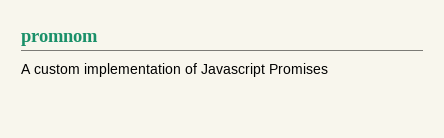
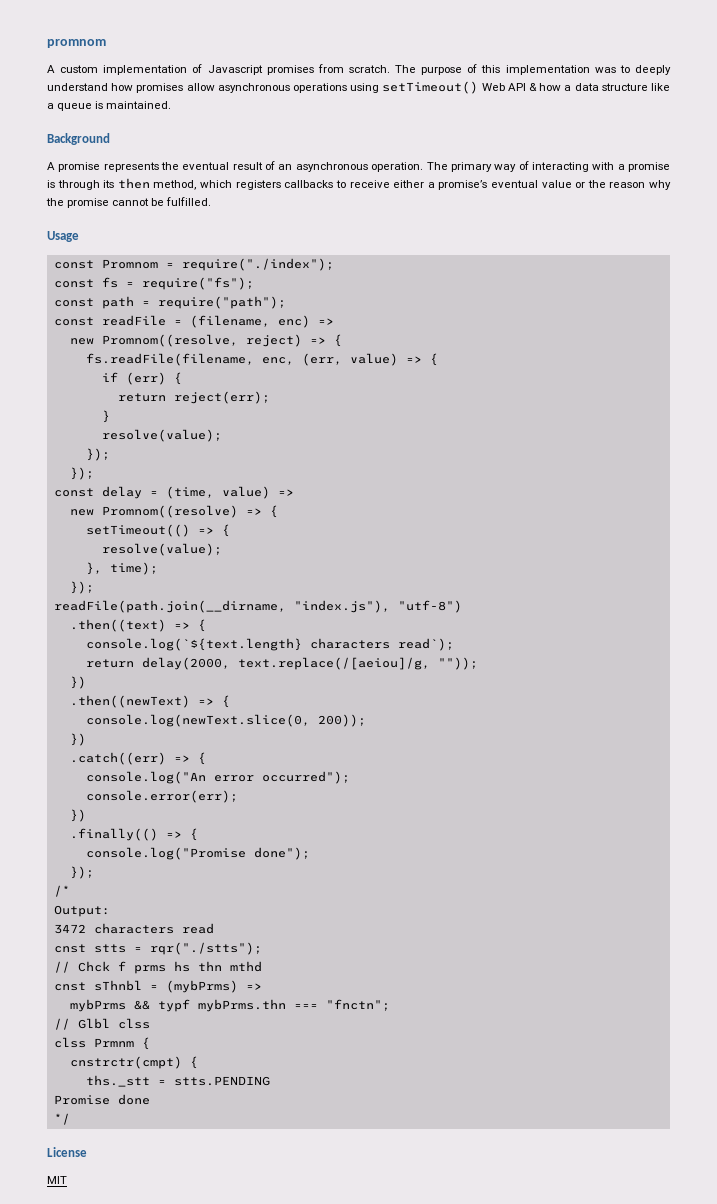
[269,63,328,74] Promises -> [266,64,671,75] [47,81,671,94] [47,101,172,111] [47,133,110,145] [47,161,671,172] [47,178,671,190] [46,197,212,208] [47,231,79,242] [53,258,334,271] [53,277,254,290] [53,296,286,309] [53,315,334,328] [69,334,342,347] [85,353,438,366] [101,372,182,385] [117,391,270,404] [101,410,110,423] [101,429,222,442] [85,448,110,461] [69,467,94,480] [53,486,294,499] [69,505,278,518] [85,524,230,537] [101,543,222,556] [85,562,158,575] [69,581,94,594] [53,600,462,613] [69,619,206,632] [85,638,454,651] [85,657,478,670] [69,676,86,689] [69,695,230,708] [85,714,366,727] [69,733,86,746] [69,752,206,765] [85,771,350,784] [85,790,238,803] [69,809,86,822] [69,828,198,841] [85,847,310,860] [69,866,94,879] [53,885,70,897] [53,905,110,917] [53,923,214,934] [53,942,262,955] [53,961,262,974] [53,980,262,993] [69,999,390,1012] [53,1018,150,1030] [53,1037,150,1050] [69,1056,198,1069] [85,1075,270,1087] [53,1094,150,1105] [53,1113,70,1125] [47,1147,87,1157] [47,1176,67,1184] promises from scratch. The purpose of this implementation was to deeply understand how promises allow asynchronous operations using setTimeout() Web API & how a data structure like a queue is maintained. // Background // A promise represents the eventual result of an asynchronous operation. The primary way of interacting with a promise is through its then method, which registers callbacks to receive either a promise’s eventual value or the reason why the promise cannot be fulfilled. // Usage // const Promnom = require("./index"); // const fs = require("fs"); // const path = require("path"); // const readFile = (filename, enc) => // new Promnom((resolve, reject) => { // fs.readFile(filename, enc, (err, value) => { // if (err) { // return reject(err); // } // resolve(value); // }); // }); // const delay = (time, value) => // new Promnom((resolve) => { // setTimeout(() => { // resolve(value); // }, time); // }); // readFile(path.join(__dirname, "index.js"), "utf-8") // .then((text) => { // console.log(`${text.length} characters read`); // return delay(2000, text.replace(/[aeiou]/g, "")); // }) // .then((newText) => { // console.log(newText.slice(0, 200)); // }) // .catch((err) => { // console.log("An error occurred"); // console.error(err); // }) // .finally(() => { // console.log("Promise done"); // }); // /* // Output: // 3472 characters read // cnst stts = rqr("./stts"); // // Chck f prms hs thn mthd // cnst sThnbl = (mybPrms) => // mybPrms && typf mybPrms.thn === "fnctn"; // // Glbl clss // clss Prmnm { // cnstrctr(cmpt) { // ths._stt = stts.PENDING // Promise done // */ // License // MIT

